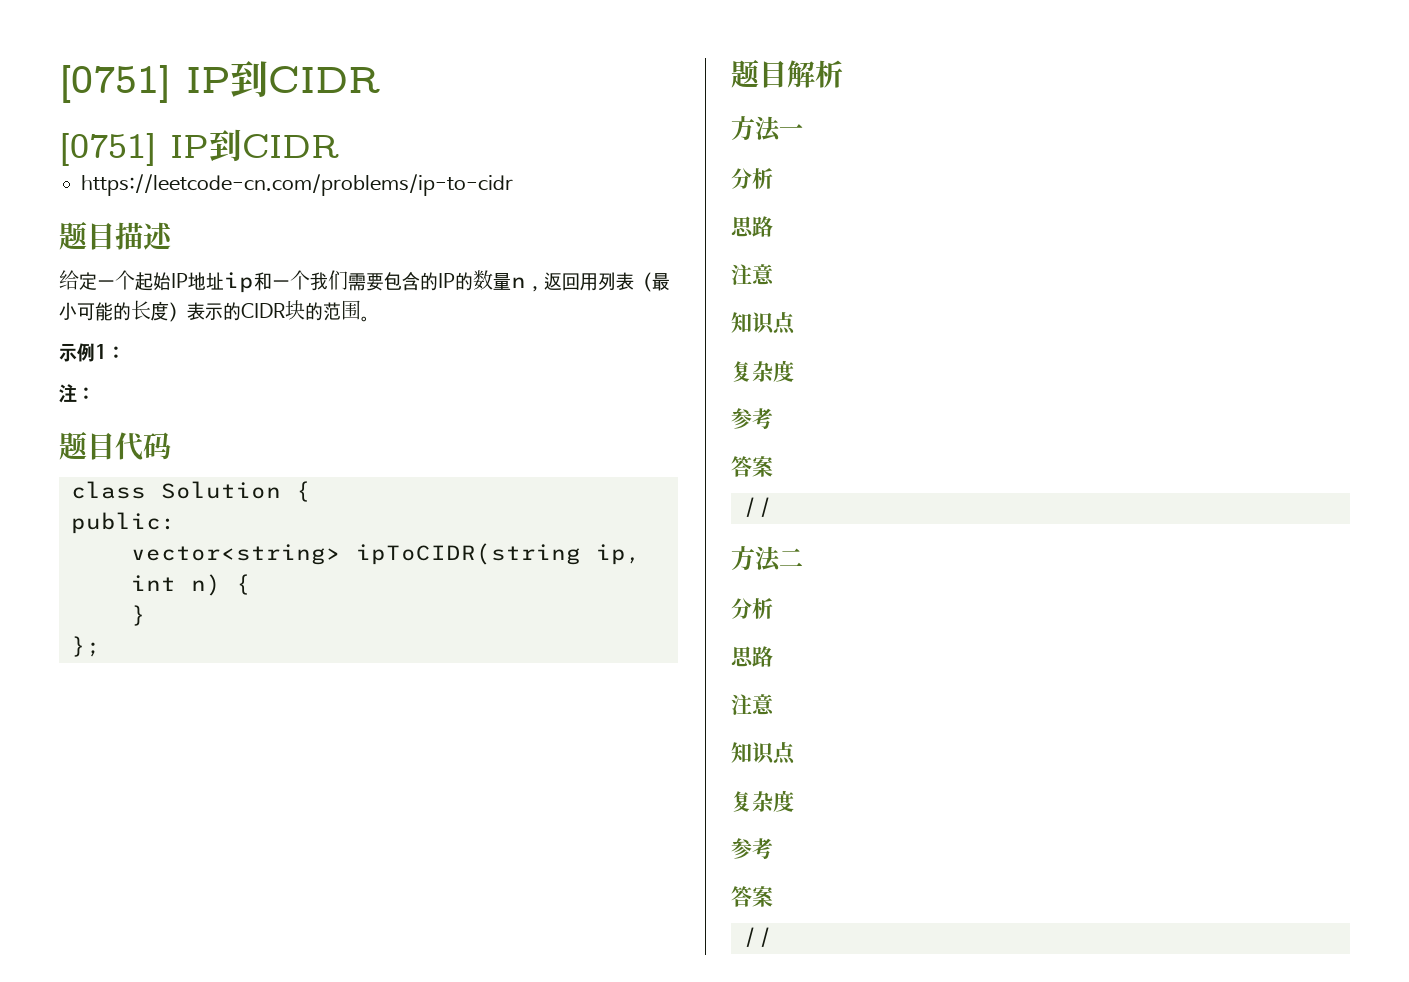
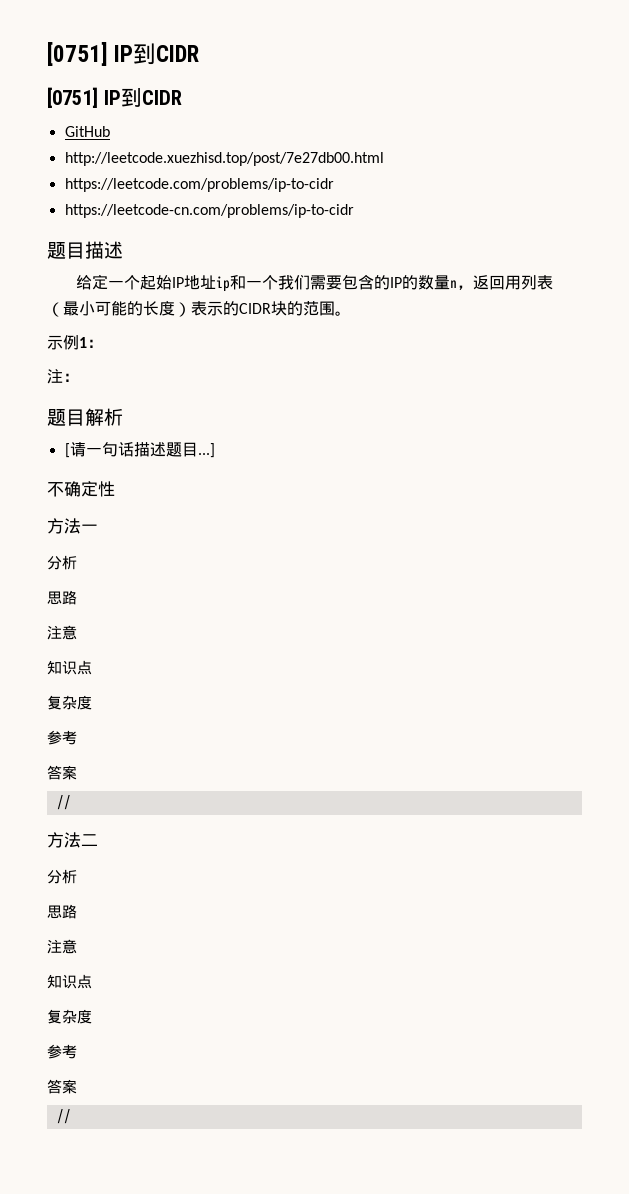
(339, 146) none -> [64,126,110,137] [64,152,384,166] [64,178,334,192] // GitHub // http://leetcode.xuezhisd.top/post/7e27db00.html // https://leetcode.com/problems/ip-to-cidr
[115,432,171,461] [71,481,311,502] [71,512,176,534] [131,543,641,565] [131,574,251,596] [131,605,146,626] [71,636,101,657] [731,59,843,88] 代码 // class Solution { // public: // vector<string> ipToCIDR(string ip, int n) { // } // }; // 题目解析 -> [85,408,123,426] [64,442,215,458] [47,481,115,497] 解析 // [请一句话描述题目...] // 不确定性

